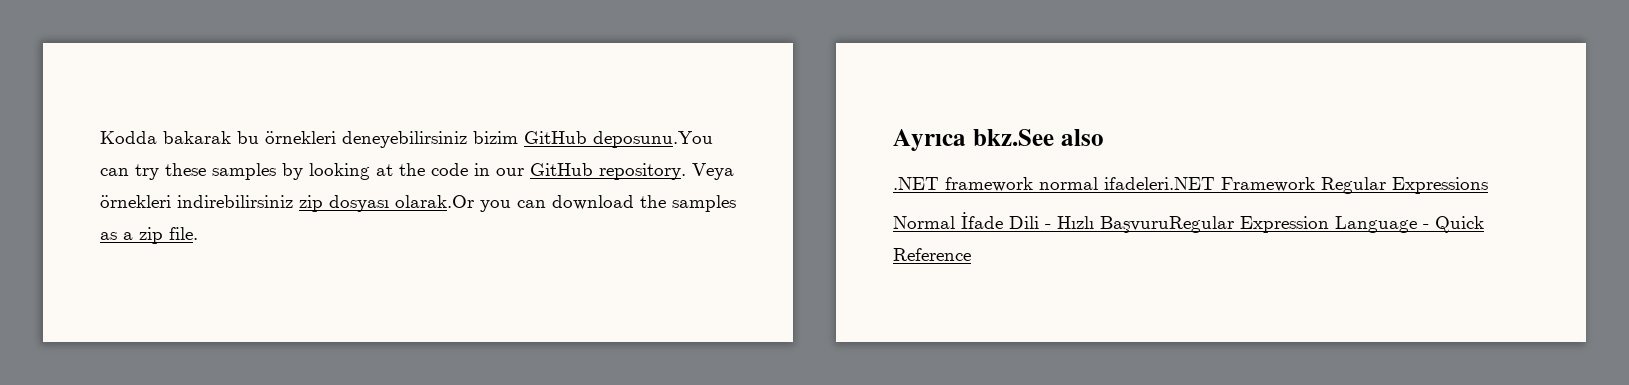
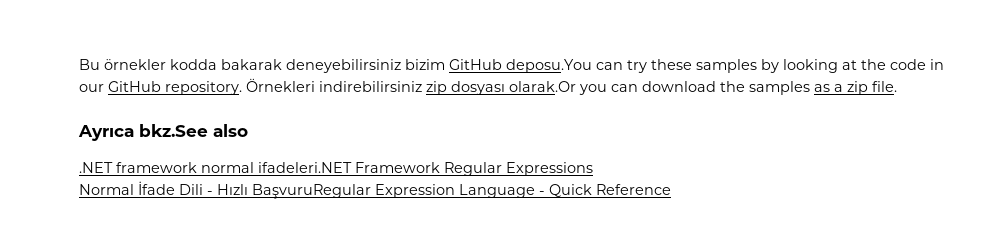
[100,131,336,144] Kodda bakarak bu örnekleri -> [79,59,282,70] Bu örnekler kodda bakarak
[593,131,713,148] deposunu.You -> [506,59,592,73] deposu.You
[692,163,734,180] [100,195,171,208] Veya örnekleri -> [246,78,315,92] Örnekleri

